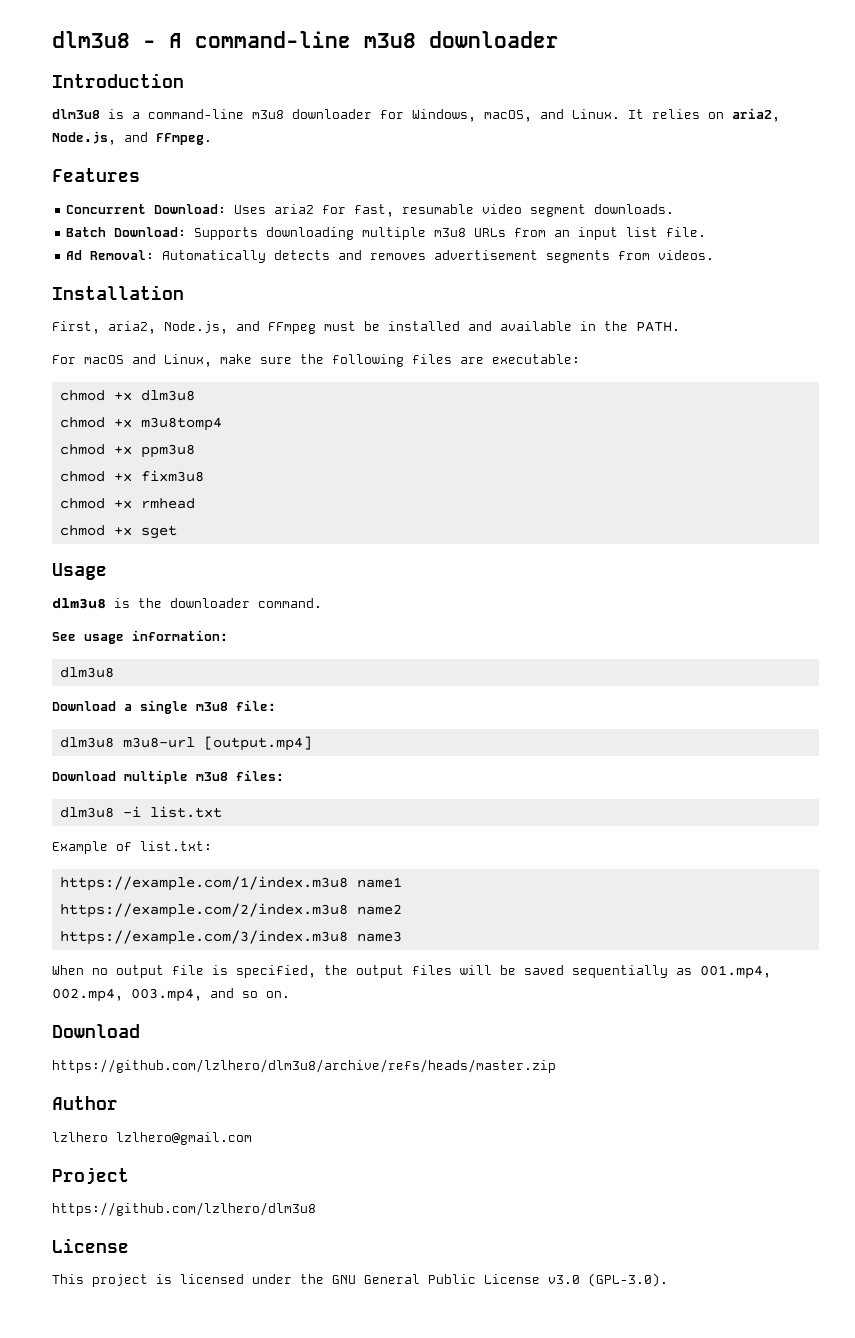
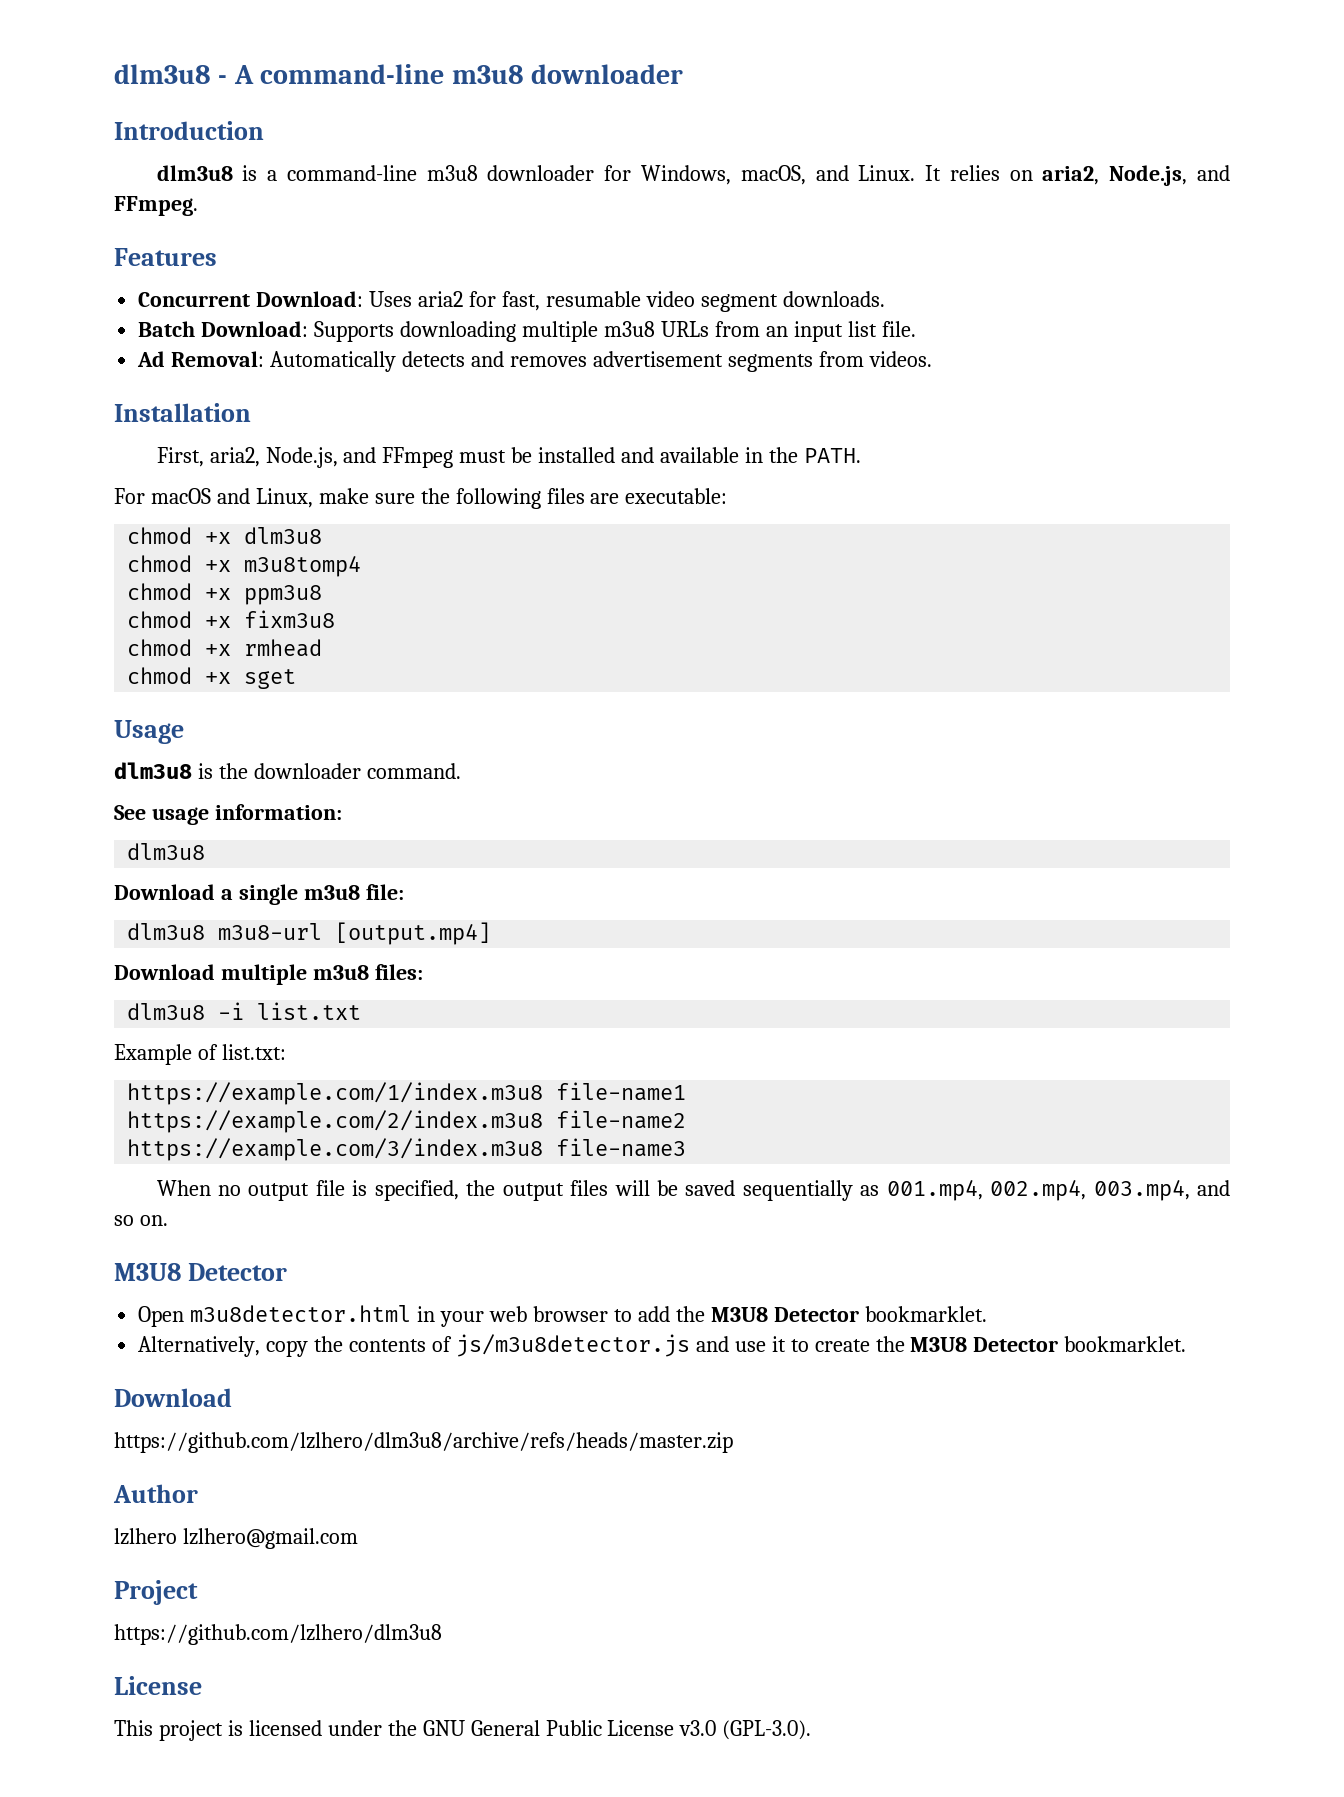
[356,877,402,888] name1 -> [556,1082,687,1101] file-name1
[356,904,402,915] name2 -> [556,1110,687,1129] file-name2
[356,931,402,942] name3 -> [556,1138,687,1157] file-name3
(290, 994) none -> [114,1263,287,1281] [138,1305,987,1327] [138,1334,1187,1357] // M3U8 Detector // Open m3u8detector.html in your web browser to add the M3U8 Detector bookmarklet. // Alternatively, copy the contents of js/m3u8detector.js and use it to create the M3U8 Detector bookmarklet.

